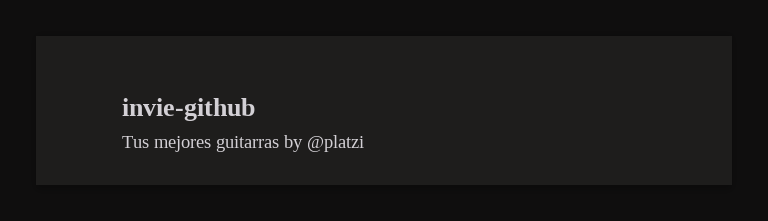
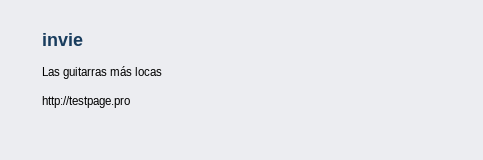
[122,98,255,121] [122,135,364,152] invie-github // Tus mejores guitarras by @platzi -> [42,33,83,46] [42,66,163,79] [42,96,130,108] invie // Las guitarras más locas // http://testpage.pro

